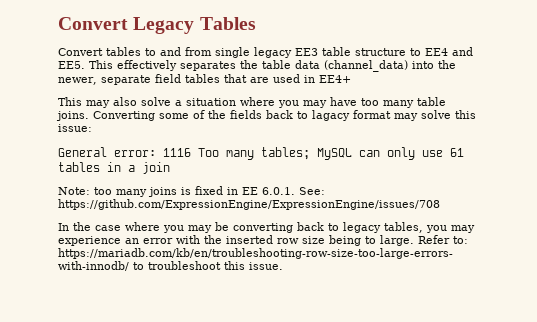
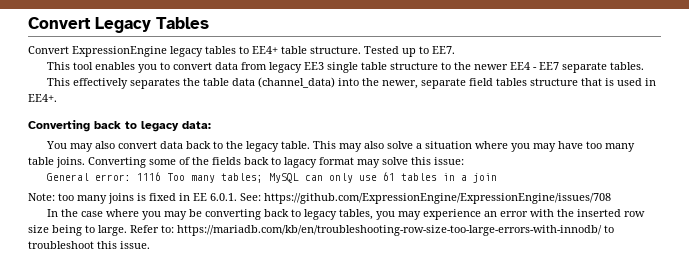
[106,47,250,58] tables to and from single -> [72,46,455,57] [46,62,267,73] ExpressionEngine legacy tables to EE4+ table structure. Tested up to EE7. // This tool enables you to convert data from
(318, 52) none -> [326,62,358,73] single
[425,47,473,56] [58,61,85,69] EE4 and EE5. -> [453,62,644,73] the newer EE4 - EE7 separate tables. //
[223,74,351,83] that are used in EE4+ // -> [529,78,656,86] [28,94,57,102] [28,120,211,132] [45,141,310,152] structure that is used in EE4+. // Converting back to legacy data: // You may also convert data back to the legacy table.

